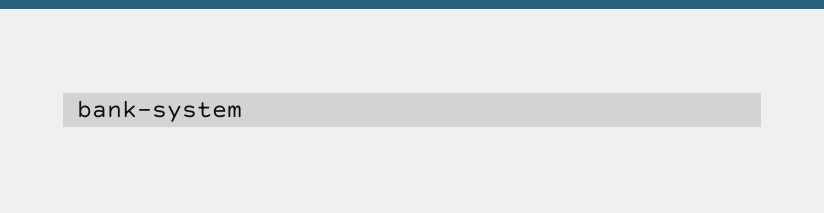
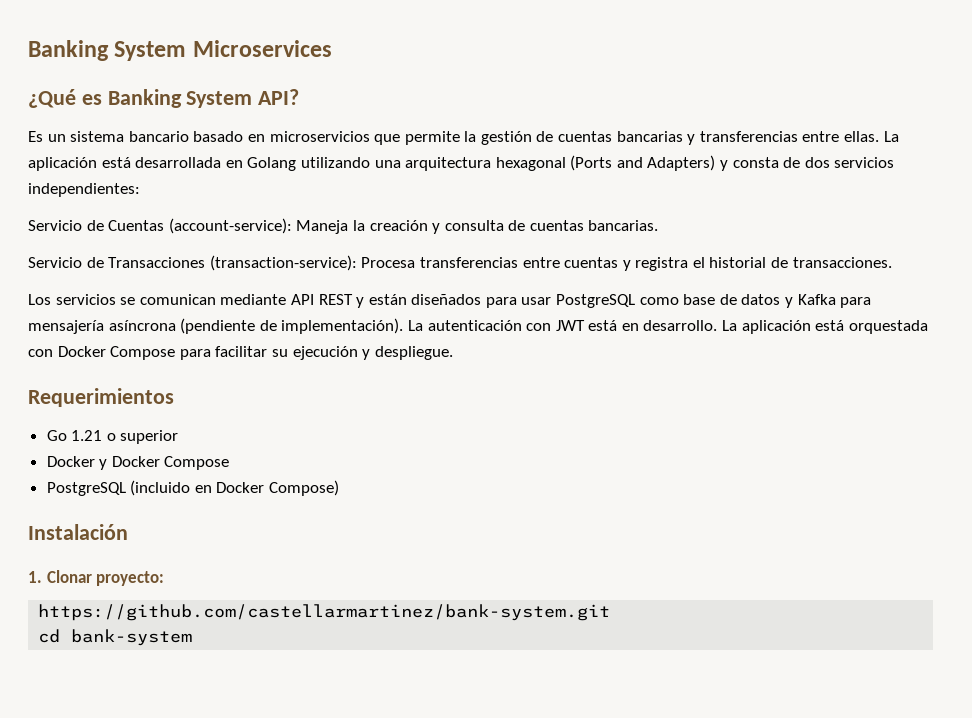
(76, 111) none -> [28,40,332,61] [28,89,300,108] [28,131,899,145] [28,155,895,171] [28,183,140,197] [28,218,659,234] [28,255,892,271] [28,294,872,308] [28,318,928,334] [28,346,453,360] [28,388,174,407] [46,430,179,444] [46,456,230,470] [46,480,340,496] [28,524,128,540] [28,570,165,586] [38,604,611,621] [38,629,61,643] Banking System Microservices // ¿Qué es Banking System API? // Es un sistema bancario basado en microservicios que permite la gestión de cuentas bancarias y transferencias entre ellas. La aplicación está desarrollada en Golang utilizando una arquitectura hexagonal (Ports and Adapters) y consta de dos servicios independientes: // Servicio de Cuentas (account-service): Maneja la creación y consulta de cuentas bancarias. // Servicio de Transacciones (transaction-service): Procesa transferencias entre cuentas y registra el historial de transacciones. // Los servicios se comunican mediante API REST y están diseñados para usar PostgreSQL como base de datos y Kafka para mensajería asíncrona (pendiente de implementación). La autenticación con JWT está en desarrollo. La aplicación está orquestada con Docker Compose para facilitar su ejecución y despliegue. // Requerimientos // Go 1.21 o superior // Docker y Docker Compose // PostgreSQL (incluido en Docker Compose) // Instalación // 1. Clonar proyecto: // https://github.com/castellarmartinez/bank-system.git // cd

